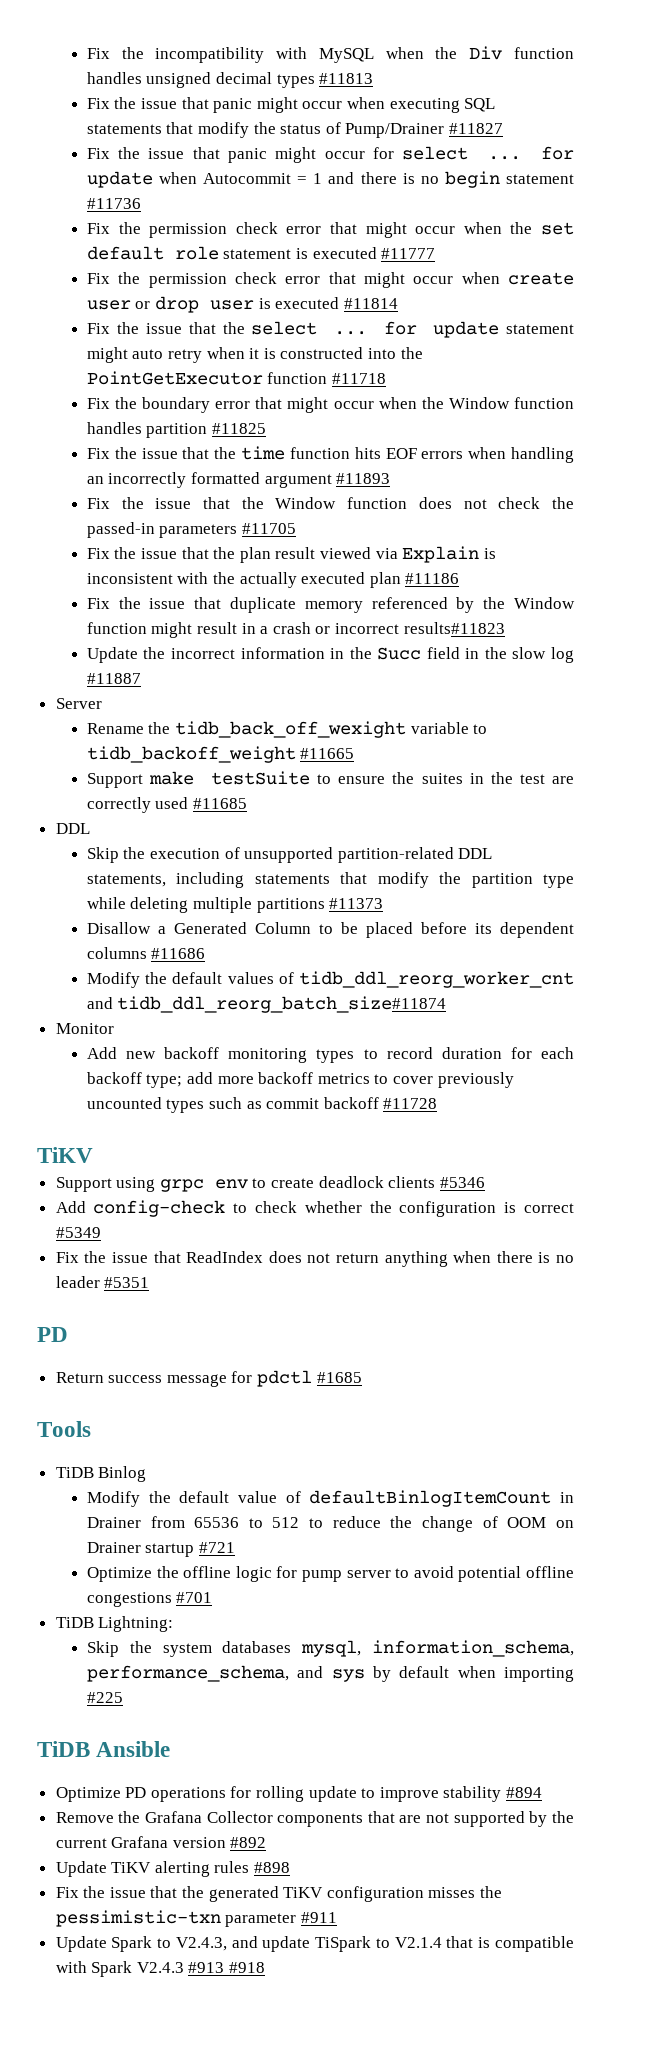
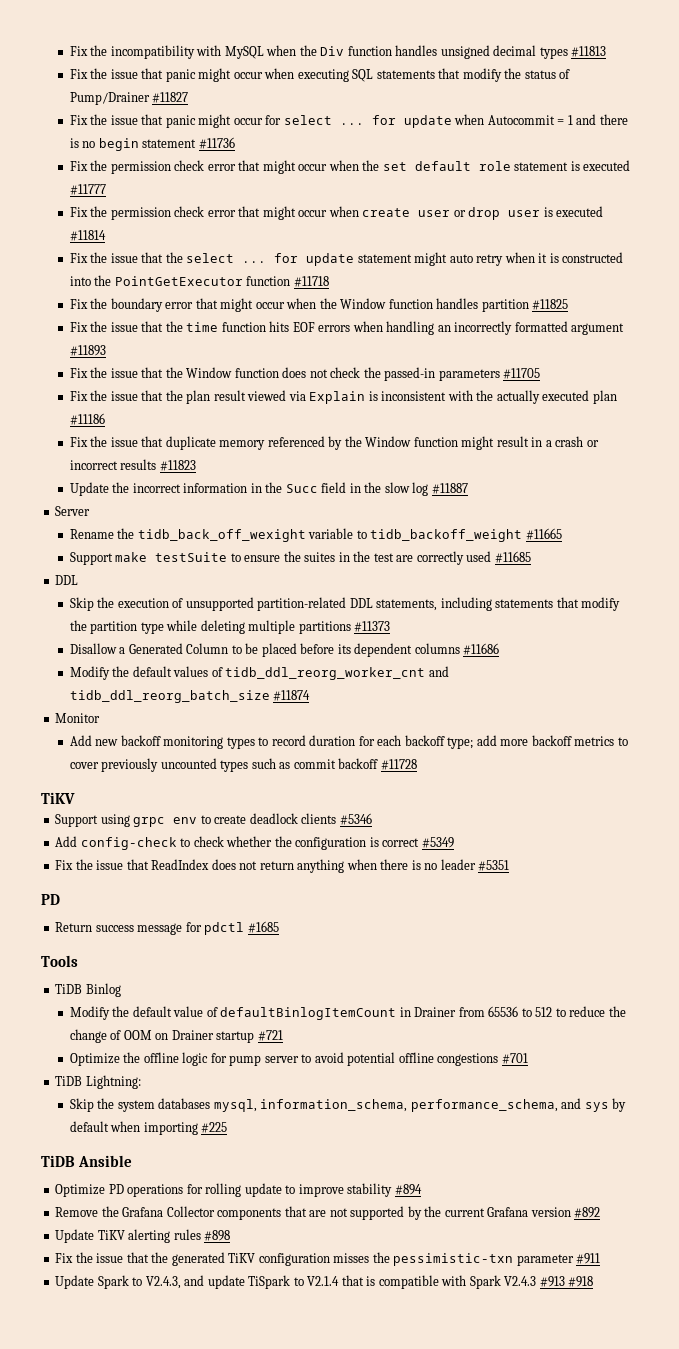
[403,622,505,634] results#11823 -> [120,459,196,471] results #11823
[117,996,447,1013] tidb_ddl_reorg_batch_size#11874 -> [69,690,311,703] tidb_ddl_reorg_batch_size #11874

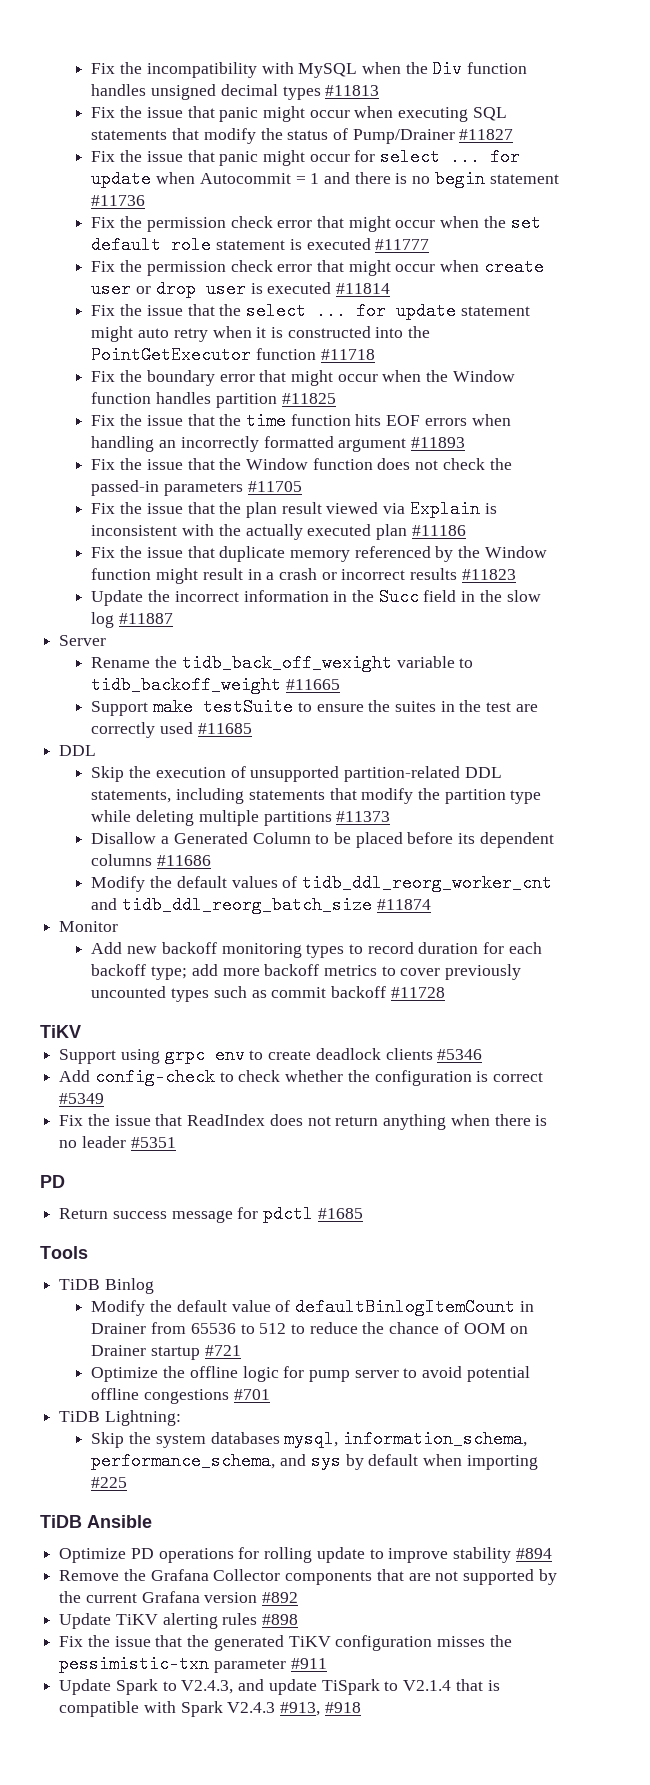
[69,1029,107,1043] change -> [389,1322,440,1334] chance
[539,1276,565,1287] #913 -> [280,1702,321,1716] #913,

